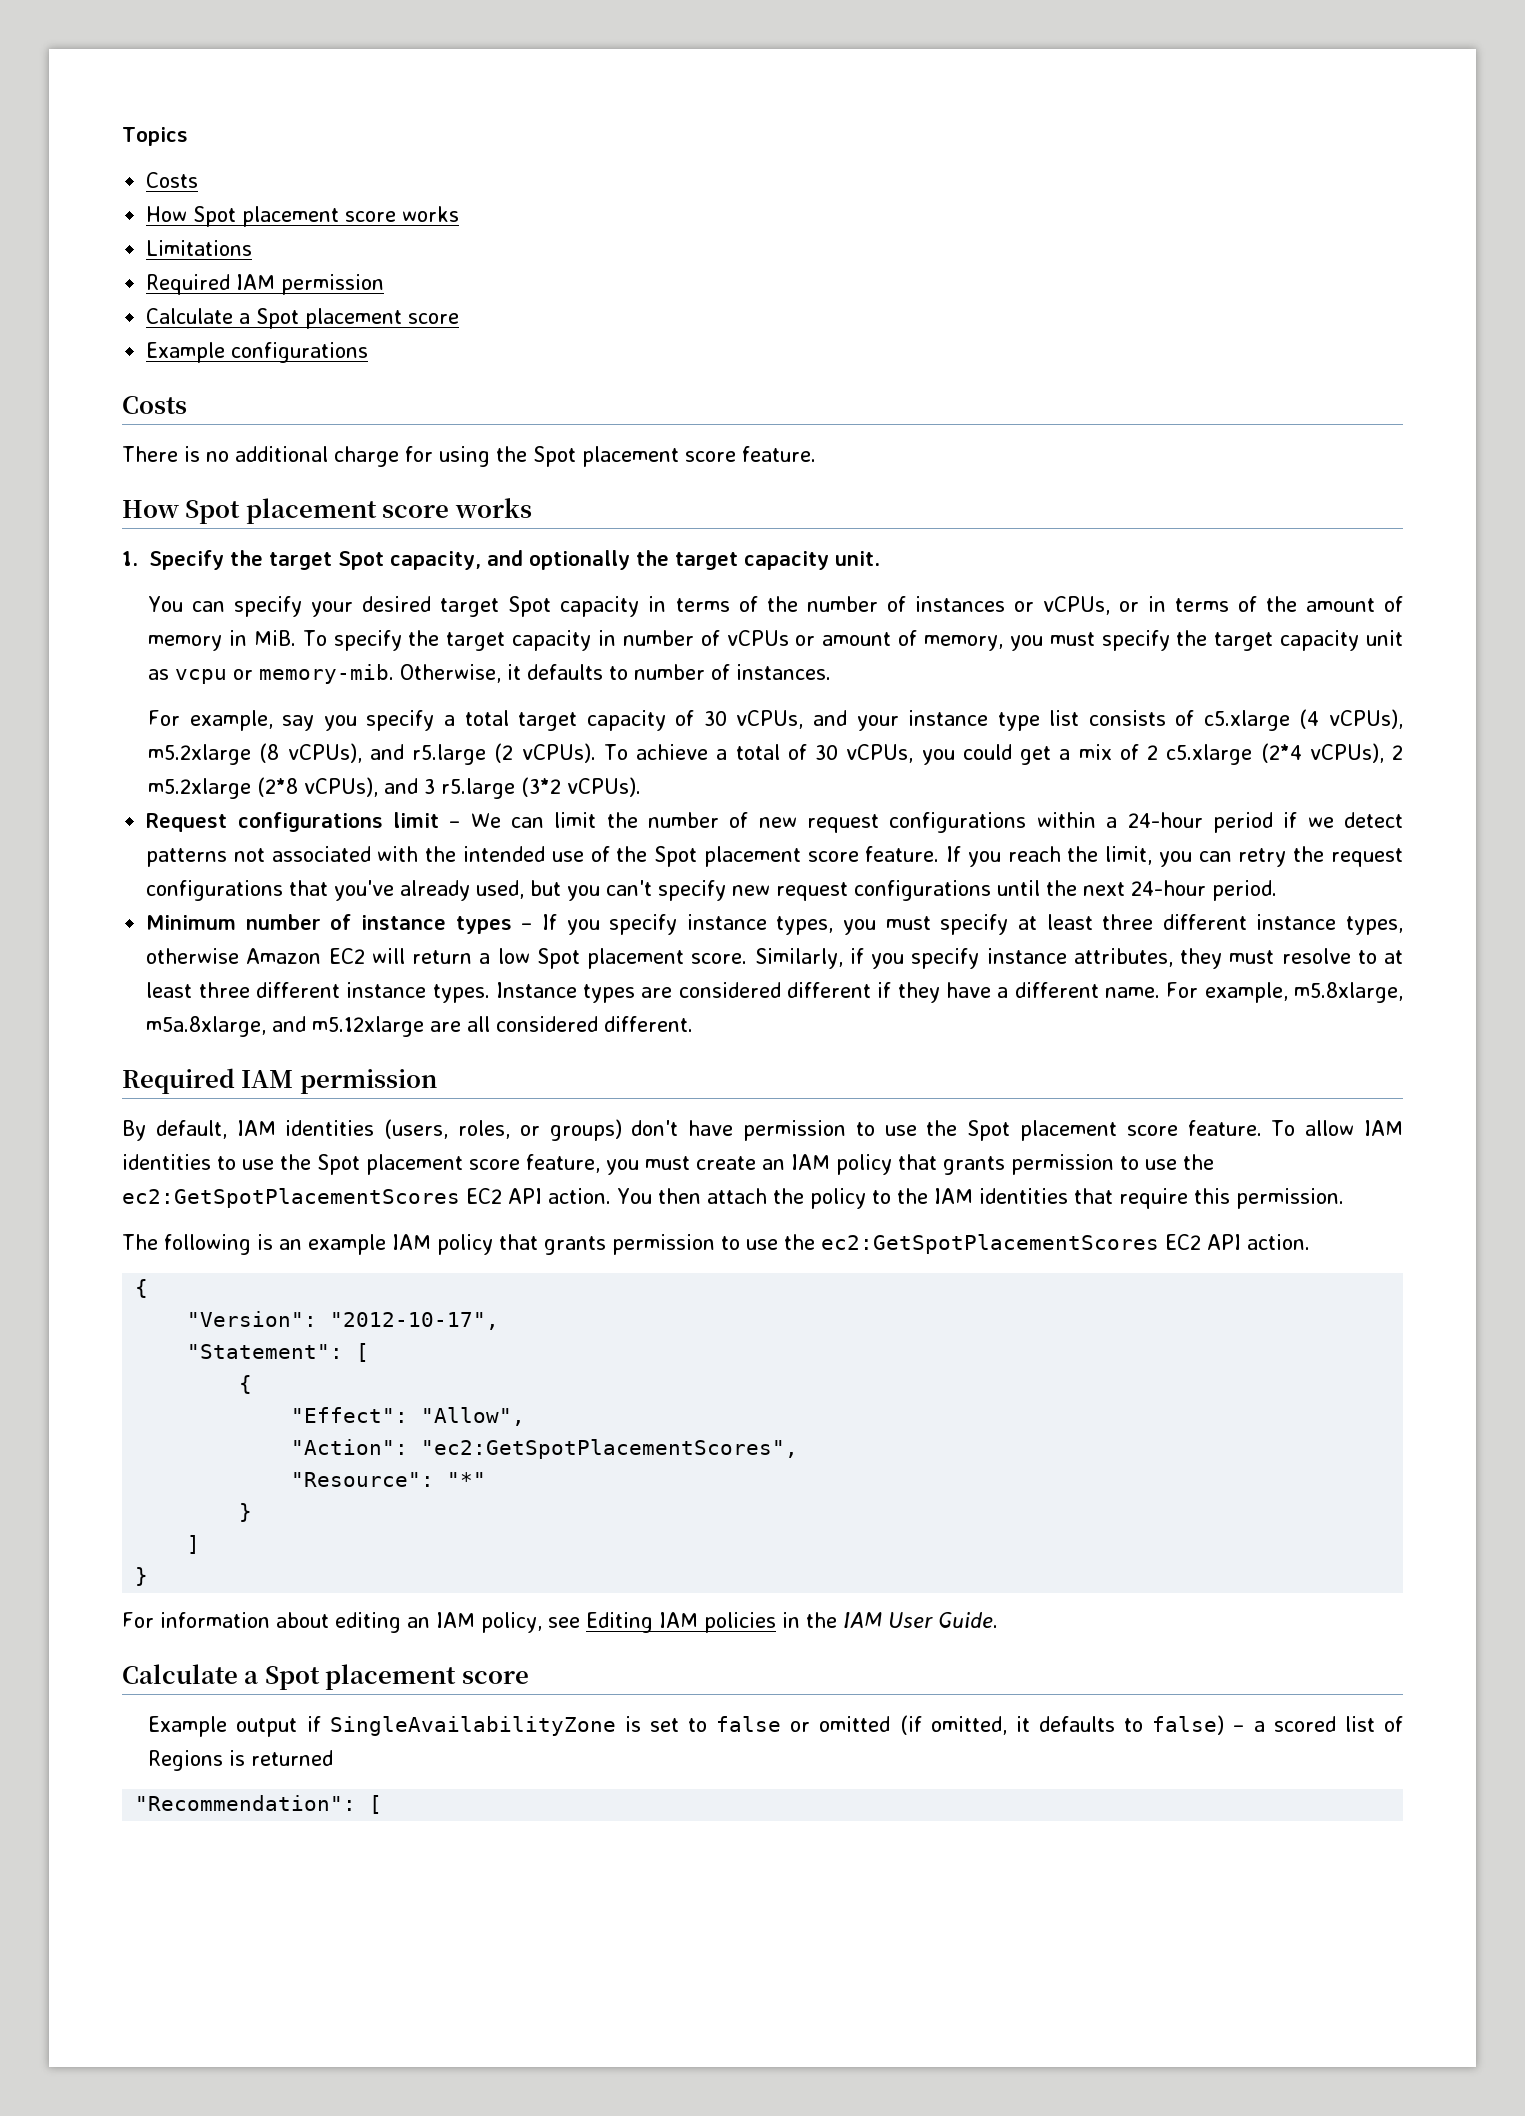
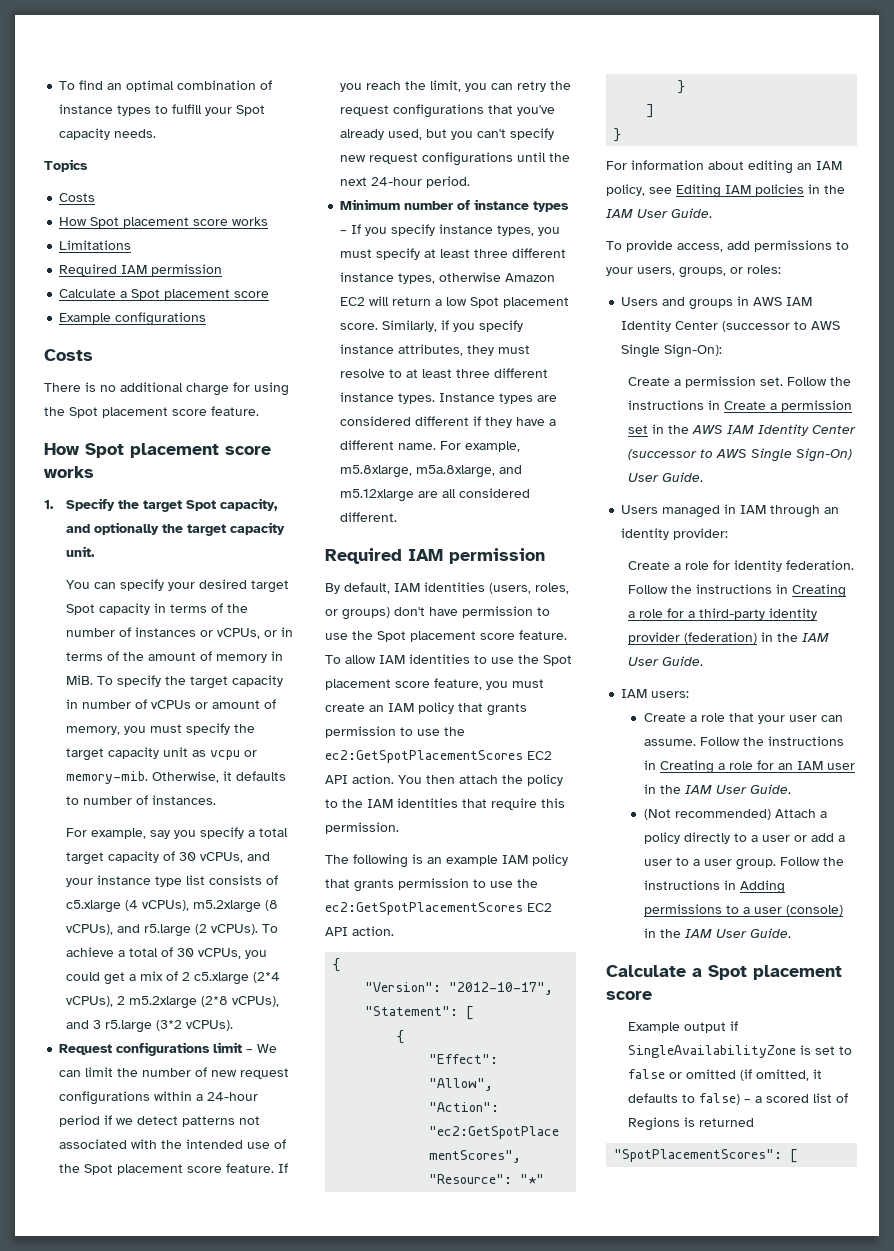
(122, 136) none -> [59,80,273,92] [59,104,266,116] [59,128,157,140] To find an optimal combination of instance types to fulfill your Spot capacity needs. //
(998, 1620) none -> [606,240,849,252] [606,265,781,278] [621,296,813,310] [621,320,841,332] [621,344,723,358] [628,376,852,388] [628,400,853,412] [628,424,857,436] [628,448,853,462] [628,472,704,482] [621,504,840,518] [621,528,729,540] [628,560,855,572] [628,584,847,598] [628,608,818,620] [628,632,830,644] [628,656,704,666] [621,689,690,698] [643,713,843,724] [643,736,844,746] [643,760,855,774] [643,784,791,794] [643,809,827,820] [643,832,845,844] [643,857,844,870] [643,880,785,894] [643,904,843,916] [643,928,791,938] // To provide access, add permissions to your users, groups, or roles: // Users and groups in AWS IAM Identity Center (successor to AWS Single Sign-On): // Create a permission set. Follow the instructions in Create a permission set in the AWS IAM Identity Center (successor to AWS Single Sign-On) User Guide. // Users managed in IAM through an identity provider: // Create a role for identity federation. Follow the instructions in Creating a role for a third-party identity provider (federation) in the IAM User Guide. // IAM users: // Create a role that your user can assume. Follow the instructions in Creating a role for an IAM user in the IAM User Guide. // (Not recommended) Attach a policy directly to a user or add a user to a user group. Follow the instructions in Adding permissions to a user (console) in the IAM User Guide.
[135,1795,357,1811] "Recommendation": -> [614,1149,783,1162] "SpotPlacementScores":

